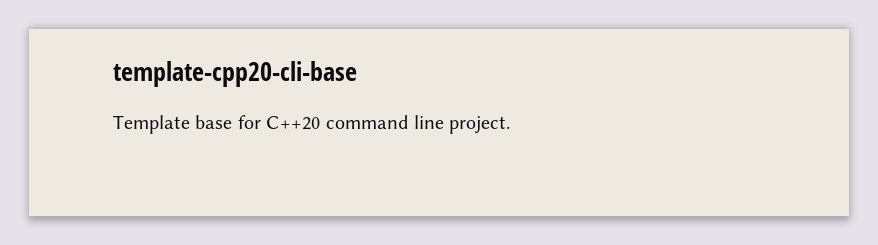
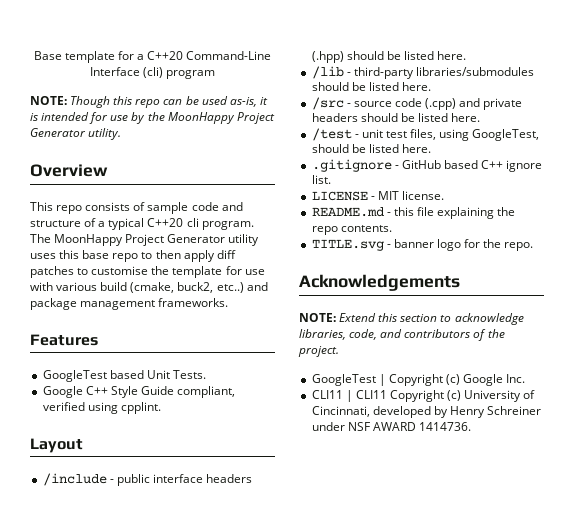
[113,61,357,87] [113,115,511,134] template-cpp20-cli-base // Template base for C++20 command line project. -> [33,51,272,63] [89,67,216,79] [30,96,268,108] [30,112,275,124] [30,128,122,140] [30,164,108,177] [30,202,243,214] [30,218,254,230] [30,234,260,246] [30,250,236,262] [30,266,265,278] [30,282,268,293] [30,298,229,310] [30,334,98,346] [42,370,206,382] [42,386,236,398] [42,402,161,414] [30,438,83,453] [42,473,253,486] [311,51,467,63] [311,66,534,79] [311,82,431,91] [311,97,523,110] [311,113,481,122] [311,128,540,141] [311,144,431,153] [311,159,543,172] [311,175,331,184] [311,191,444,201] [311,207,516,219] [311,225,392,235] [311,239,534,251] [299,274,460,291] [299,313,524,325] [299,329,505,341] [298,346,339,357] [311,374,526,386] [311,390,536,402] [311,406,542,418] [311,422,471,431] Base template for a C++20 Command-Line Interface (cli) program // NOTE: Though this repo can be used as-is, it is intended for use by the MoonHappy Project Generator utility. // Overview // This repo consists of sample code and structure of a typical C++20 cli program. The MoonHappy Project Generator utility uses this base repo to then apply diff patches to customise the template for use with various build (cmake, buck2, etc..) and package management frameworks. // Features // GoogleTest based Unit Tests. // Google C++ Style Guide compliant, verified using cpplint. // Layout // /include - public interface headers (.hpp) should be listed here. // /lib - third-party libraries/submodules should be listed here. // /src - source code (.cpp) and private headers should be listed here. // /test - unit test files, using GoogleTest, should be listed here. // .gitignore - GitHub based C++ ignore list. // LICENSE - MIT license. // README.md - this file explaining the repo contents. // TITLE.svg - banner logo for the repo. // Acknowledgements // NOTE: Extend this section to acknowledge libraries, code, and contributors of the project. // GoogleTest | Copyright (c) Google Inc. // CLI11 | CLI11 Copyright (c) University of Cincinnati, developed by Henry Schreiner under NSF AWARD 1414736.

